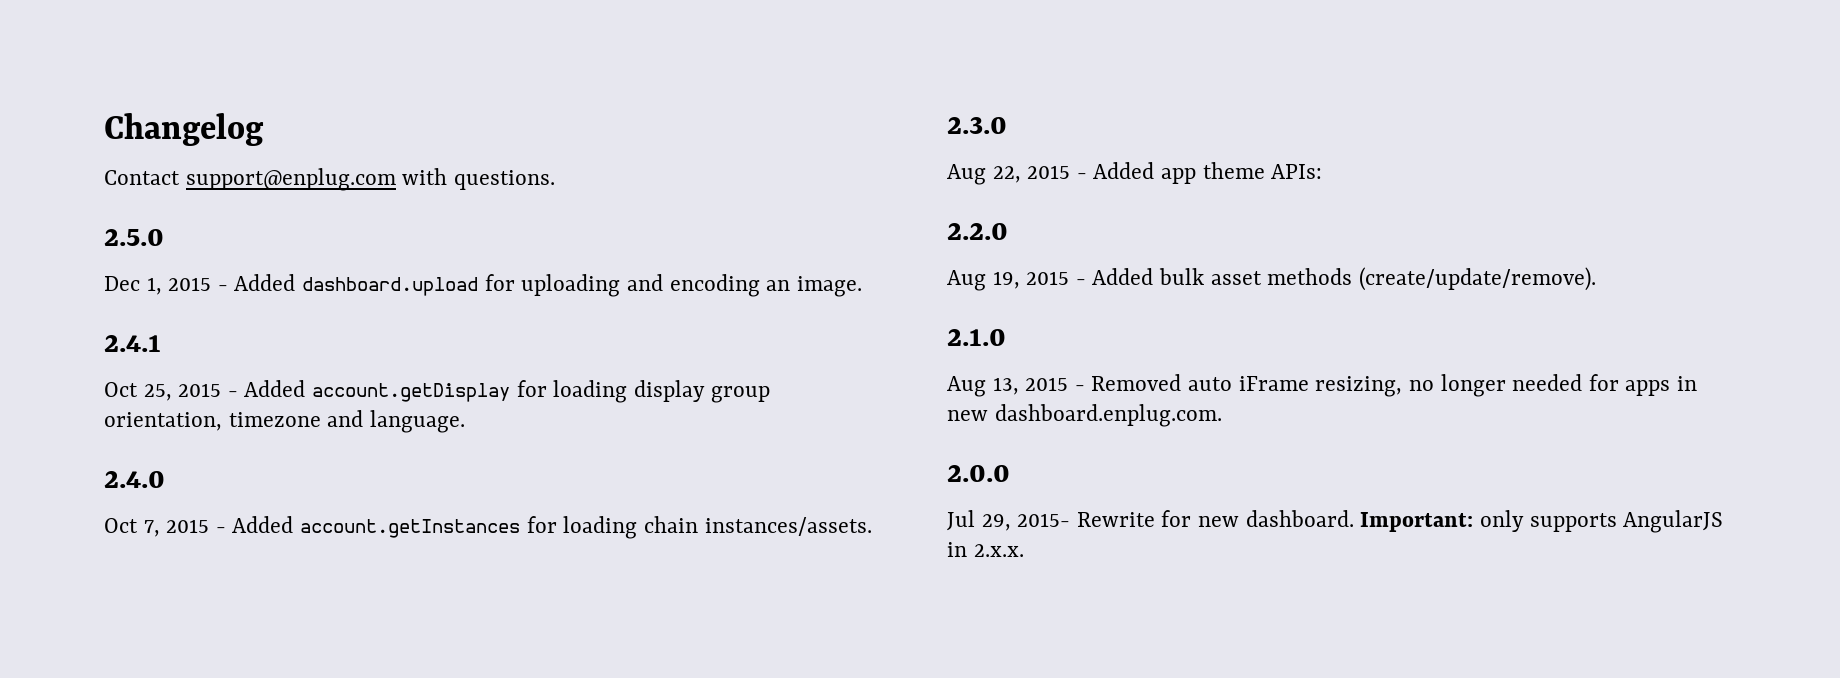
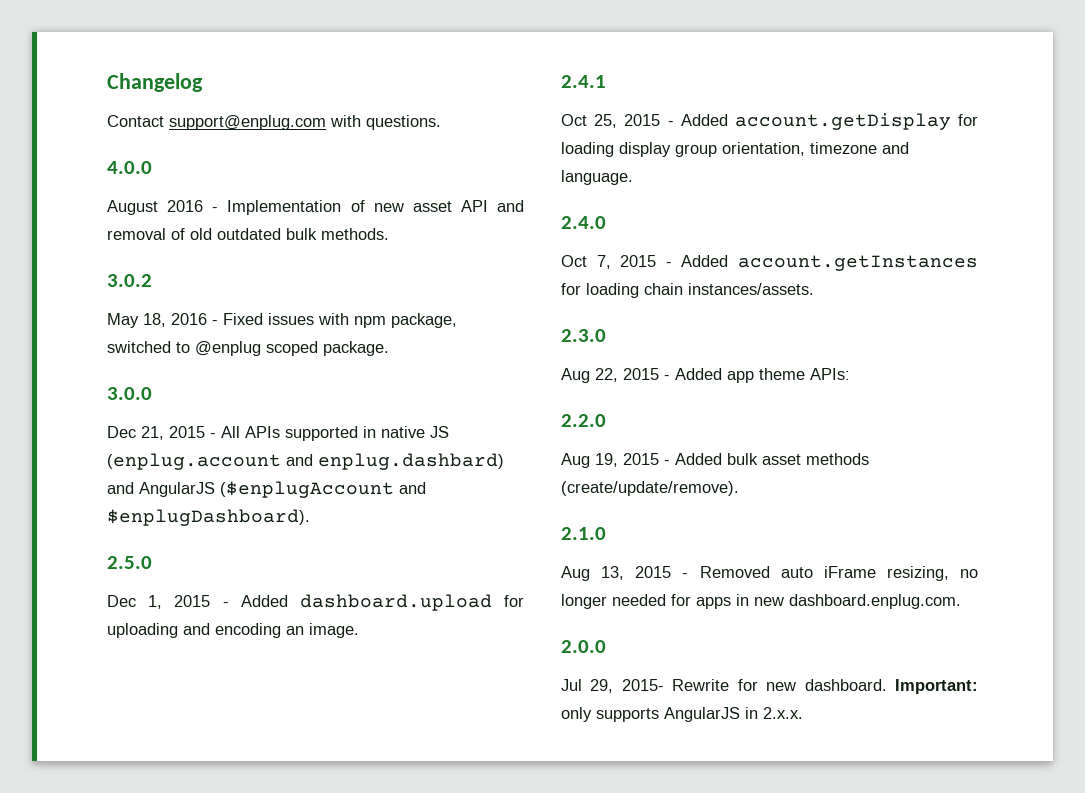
(555, 180) none -> [107,161,152,174] [107,200,524,215] [107,228,389,240] [107,274,152,287] [107,313,457,328] [107,341,389,356] [107,387,152,400] [107,426,449,441] [107,453,504,470] [107,481,426,498] [107,509,310,526] // 4.0.0 // August 2016 - Implementation of new asset API and removal of old outdated bulk methods. // 3.0.2 // May 18, 2016 - Fixed issues with npm package, switched to @enplug scoped package. // 3.0.0 // Dec 21, 2015 - All APIs supported in native JS (enplug.account and enplug.dashbard) and AngularJS ($enplugAccount and $enplugDashboard).

